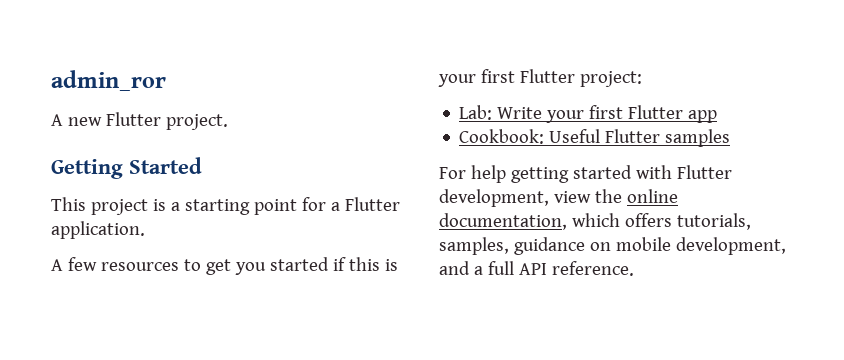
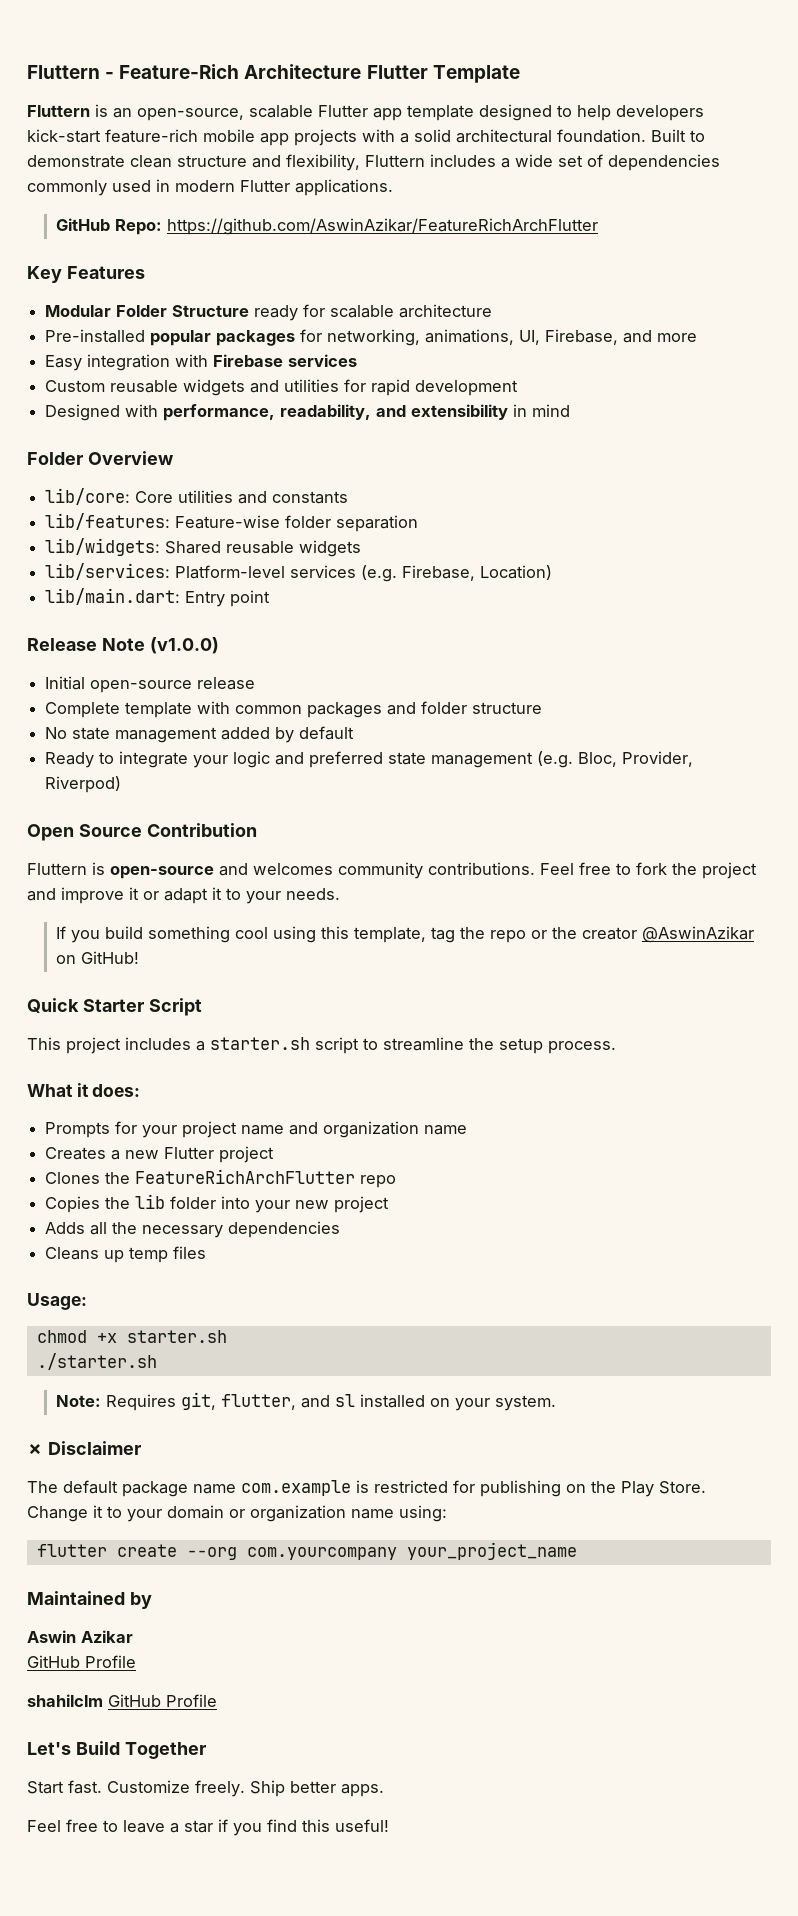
[51,70,166,91] [51,112,228,130] [51,157,202,179] [51,197,400,215] [51,221,145,239] [51,257,398,275] [438,69,642,87] [459,105,718,123] [459,129,731,147] [439,165,732,183] [439,189,678,207] [439,213,751,230] [439,237,786,255] [439,261,634,276] admin_ror // A new Flutter project. // Getting Started // This project is a starting point for a Flutter application. // A few resources to get you started if this is your first Flutter project: // Lab: Write your first Flutter app // Cookbook: Useful Flutter samples // For help getting started with Flutter development, view the online documentation, which offers tutorials, samples, guidance on mobile development, and a full API reference. -> [27,64,520,83] [27,104,704,121] [27,129,705,146] [27,154,720,171] [27,179,393,196] [56,218,599,235] [27,266,145,283] [45,304,493,321] [45,329,698,346] [45,354,358,371] [45,379,519,396] [45,404,571,421] [27,451,174,465] [45,488,349,505] [45,513,419,532] [45,538,362,557] [45,563,553,582] [45,588,271,607] [27,637,219,654] [45,676,256,693] [45,701,543,718] [45,726,355,743] [45,751,694,768] [45,776,122,793] [27,823,257,841] [27,862,757,879] [27,887,340,904] [56,926,755,943] [56,951,140,964] [27,998,202,1016] [27,1037,616,1054] [27,1083,141,1097] [45,1121,468,1138] [45,1146,275,1163] [45,1169,397,1188] [45,1194,390,1213] [45,1221,341,1238] [45,1246,207,1263] [27,1293,87,1310] [36,1330,227,1343] [36,1353,157,1370] [56,1392,557,1411] [27,1441,141,1455] [27,1480,706,1497] [27,1505,447,1522] [36,1542,577,1560] [27,1591,152,1609] [27,1630,133,1643] [27,1655,136,1668] [27,1694,217,1707] [27,1741,206,1759] [27,1780,384,1797] [27,1819,389,1836] Fluttern - Feature-Rich Architecture Flutter Template // Fluttern is an open-source, scalable Flutter app template designed to help developers kick-start feature-rich mobile app projects with a solid architectural foundation. Built to demonstrate clean structure and flexibility, Fluttern includes a wide set of dependencies commonly used in modern Flutter applications. // GitHub Repo: https://github.com/AswinAzikar/FeatureRichArchFlutter // Key Features // Modular Folder Structure ready for scalable architecture // Pre-installed popular packages for networking, animations, UI, Firebase, and more // Easy integration with Firebase services // Custom reusable widgets and utilities for rapid development // Designed with performance, readability, and extensibility in mind // Folder Overview // lib/core: Core utilities and constants // lib/features: Feature-wise folder separation // lib/widgets: Shared reusable widgets // lib/services: Platform-level services (e.g. Firebase, Location) // lib/main.dart: Entry point // Release Note (v1.0.0) // Initial open-source release // Complete template with common packages and folder structure // No state management added by default // Ready to integrate your logic and preferred state management (e.g. Bloc, Provider, Riverpod) // Open Source Contribution // Fluttern is open-source and welcomes community contributions. Feel free to fork the project and improve it or adapt it to your needs. // If you build something cool using this template, tag the repo or the creator @AswinAzikar on GitHub! // Quick Starter Script // This project includes a starter.sh script to streamline the setup process. // What it does: // Prompts for your project name and organization name // Creates a new Flutter project // Clones the FeatureRichArchFlutter repo // Copies the lib folder into your new project // Adds all the necessary dependencies // Cleans up temp files // Usage: // chmod +x starter.sh // ./starter.sh // Note: Requires git, flutter, and sl installed on your system. // ✗ Disclaimer // The default package name com.example is restricted for publishing on the Play Store. Change it to your domain or organization name using: // flutter create --org com.yourcompany your_project_name // Maintained by // Aswin Azikar // GitHub Profile // shahilclm GitHub Profile // Let's Build Together // Start fast. Customize freely. Ship better apps. // Feel free to leave a star if you find this useful!

